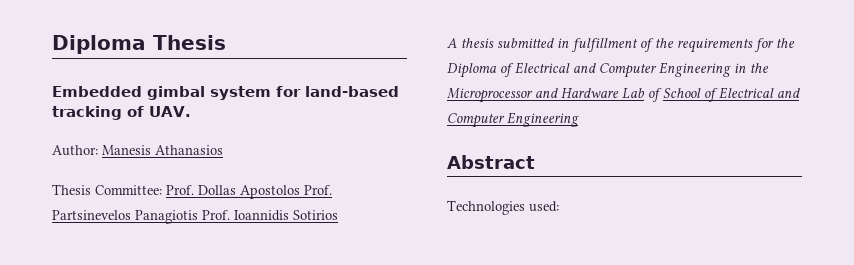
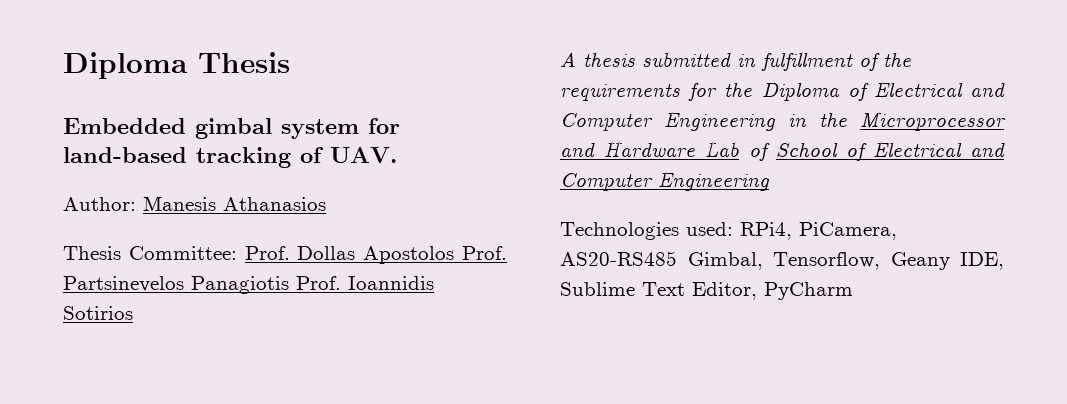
[447,155,535,169] // Abstract -> (770, 181) none
(559, 206) none -> [740,222,897,240] [560,251,1004,270] [560,282,853,300] RPi4, PiCamera, AS20-RS485 Gimbal, Tensorflow, Geany IDE, Sublime Text Editor, PyCharm

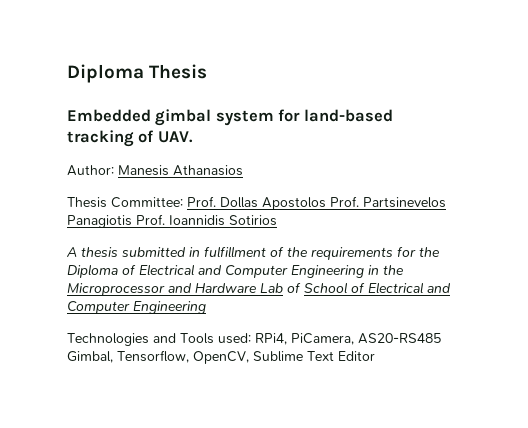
(679, 231) none -> [153,333,214,344] and Tools
[890,252,1004,270] [560,282,853,300] Geany IDE, Sublime Text Editor, PyCharm -> [193,351,375,364] OpenCV, Sublime Text Editor

